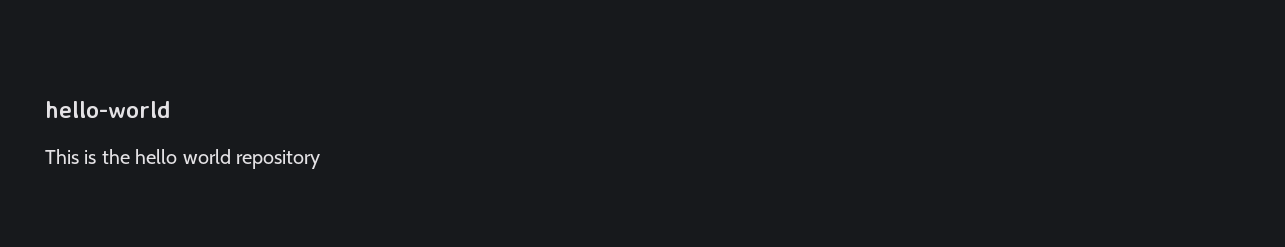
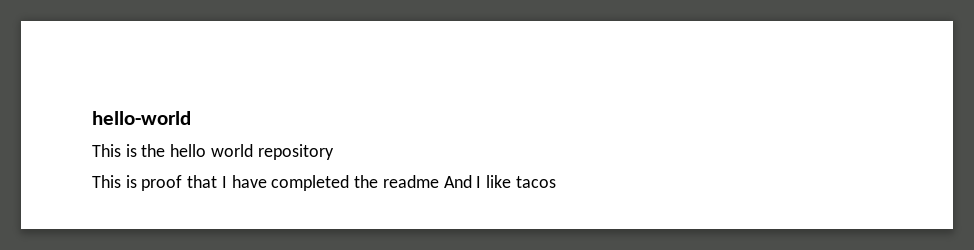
(320, 159) none -> [92,175,556,191] // This is proof that I have completed the readme And I like tacos

